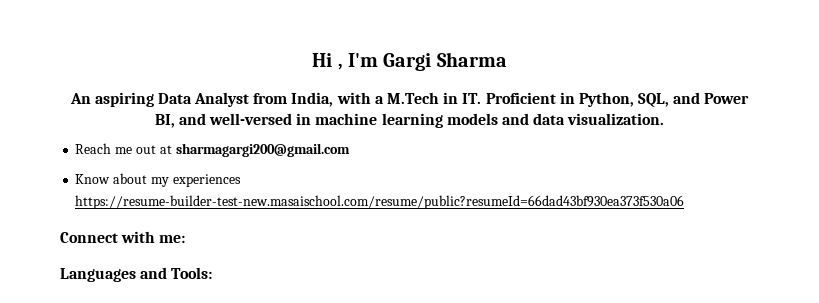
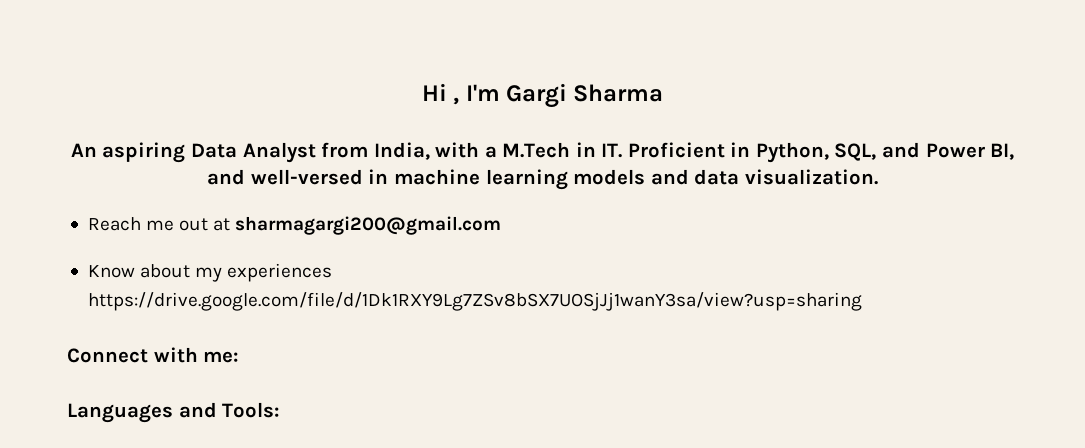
[75,195,685,209] https://resume-builder-test-new.masaischool.com/resume/public?resumeId=66dad43bf930ea373f530a06 -> [87,292,862,311] https://drive.google.com/file/d/1Dk1RXY9Lg7ZSv8bSX7UOSjJj1wanY3sa/view?usp=sharing

